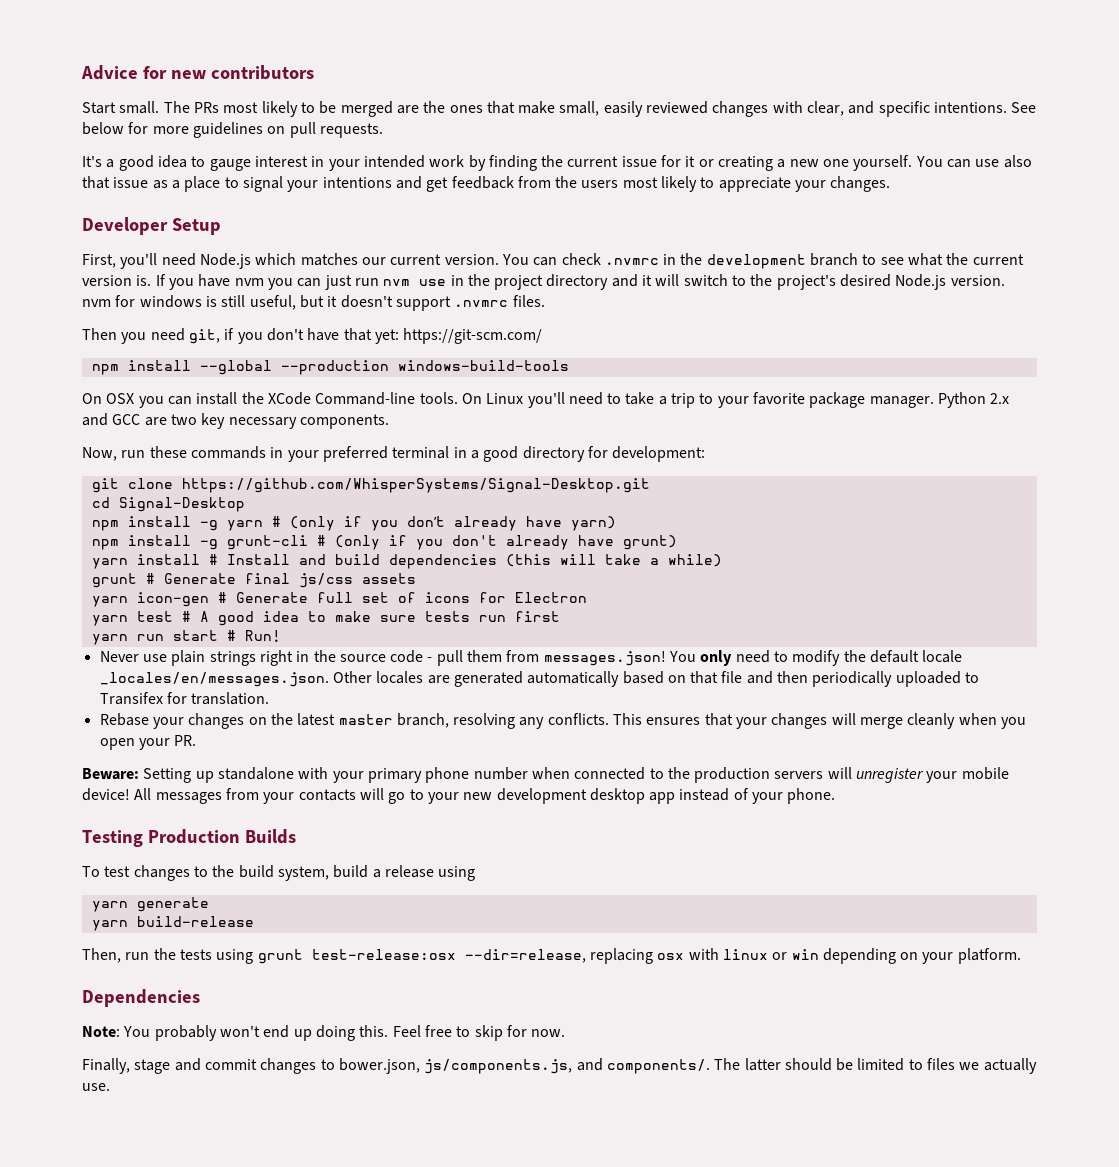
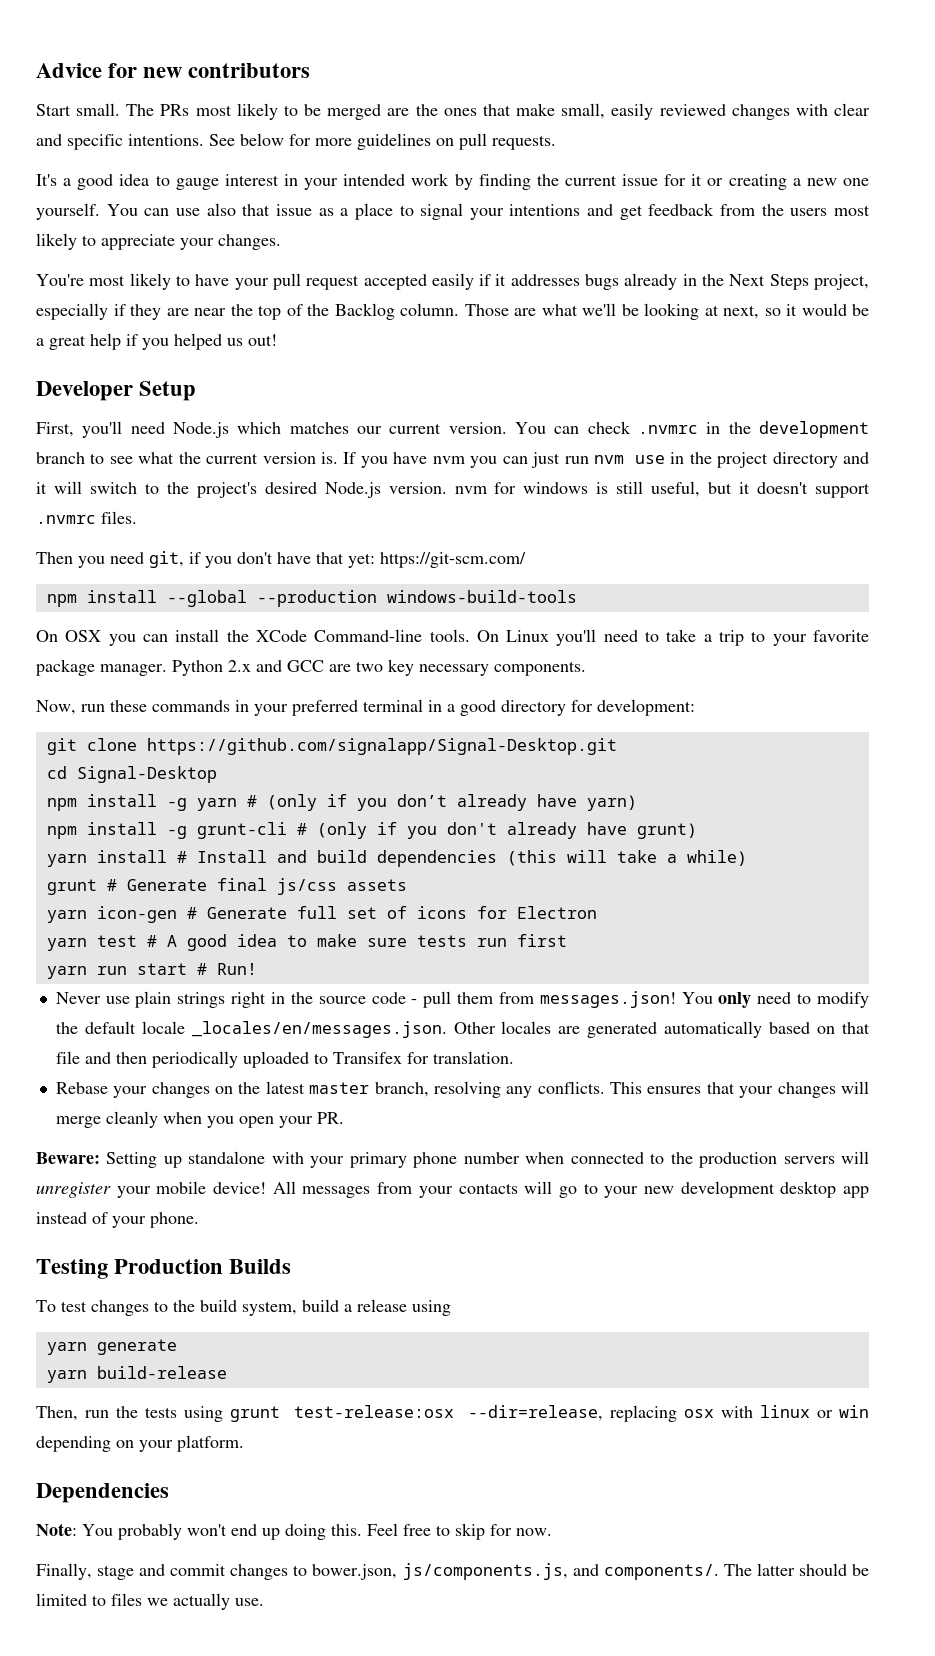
[807,101,845,116] clear, -> [833,103,870,116] clear
(891, 184) none -> [36,273,869,290] [36,303,869,320] [36,333,277,350] // You're most likely to have your pull request accepted easily if it addresses bugs already in the Next Steps project, especially if they are near the top of the Backlog column. Those are what we'll be looking at next, so it would be a great help if you helped us out!
[181,478,650,493] https://github.com/WhisperSystems/Signal-Desktop.git -> [146,738,617,755] https://github.com/signalapp/Signal-Desktop.git

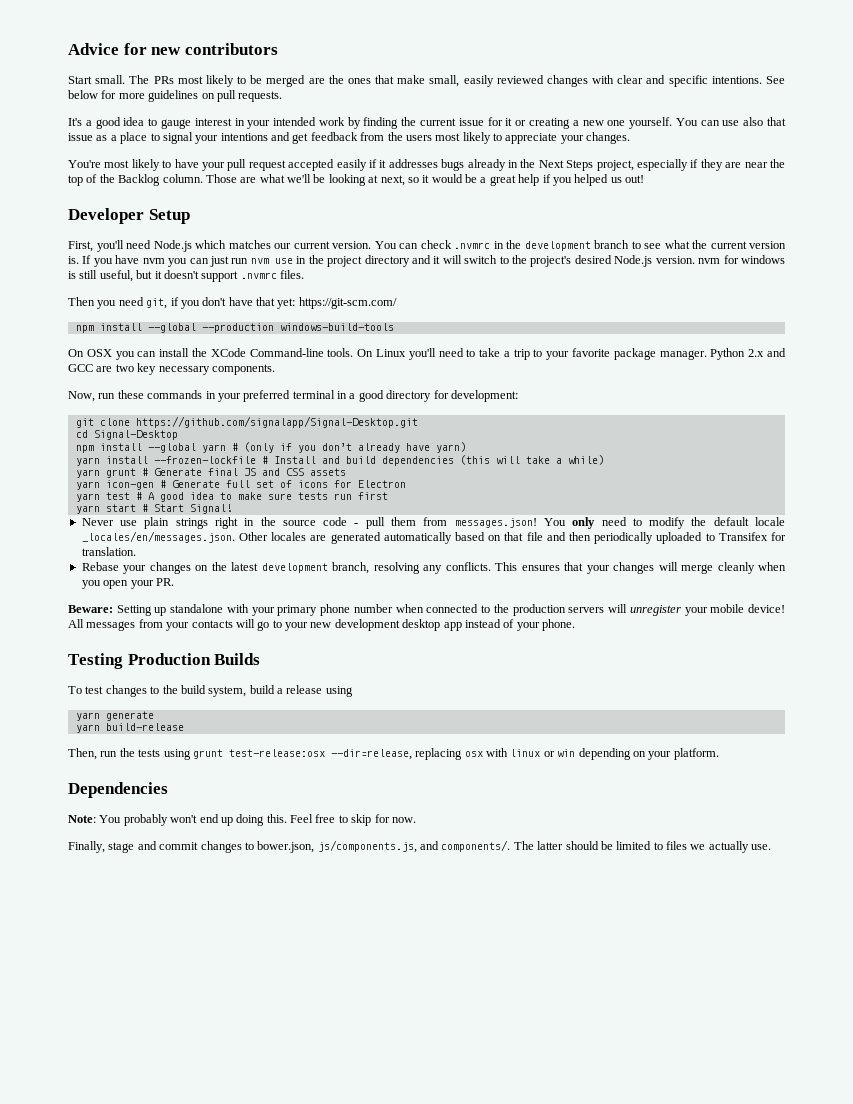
[166,798,187,811] -g -> [147,443,196,453] --global
[46,822,697,839] // npm install -g grunt-cli # (only if you don't already have grunt) -> (466, 447) none
(167, 856) none -> [153,456,256,464] --frozen-lockfile
(747, 858) none -> [75,469,100,478] yarn
[276,878,337,895] js/css -> [243,468,304,476] JS and CSS
[96,966,127,975] run -> (100, 509) none
[216,963,257,975] Run! -> [153,504,232,514] Start Signal!
[309,1082,370,1094] master -> [261,563,328,573] development

